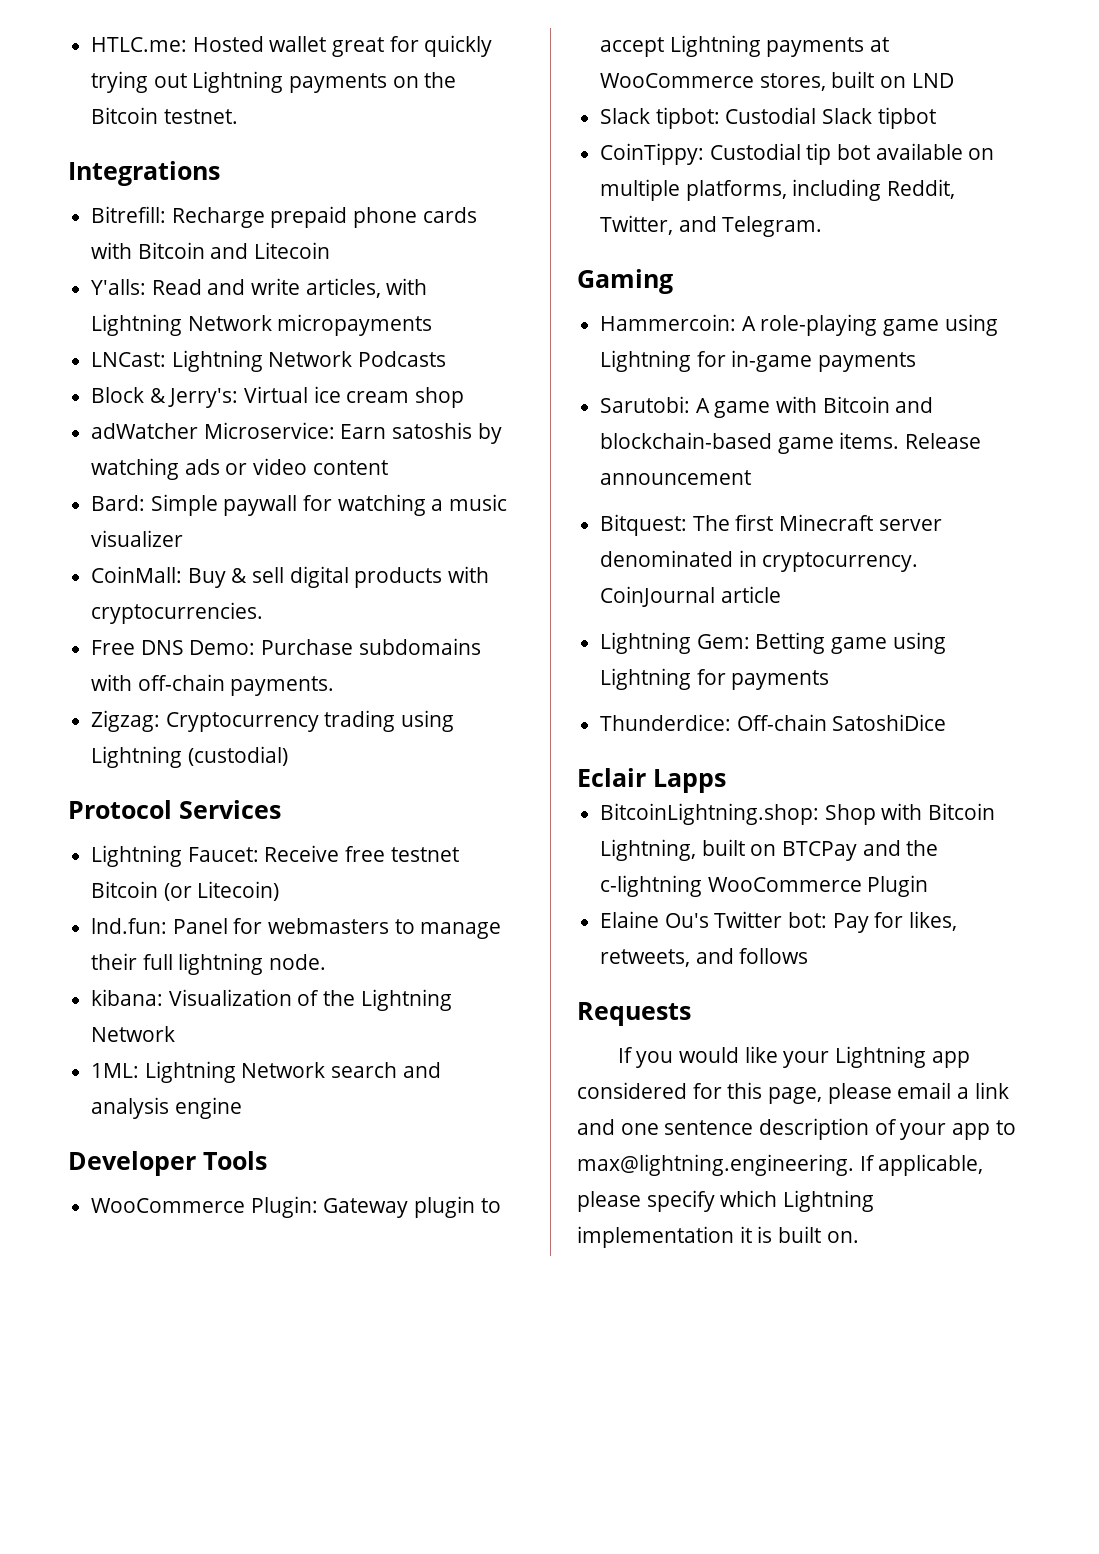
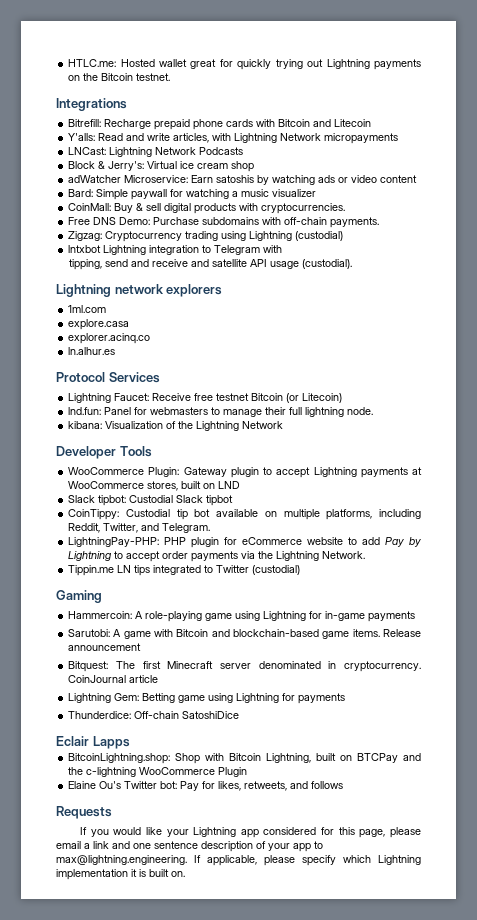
(288, 756) none -> [68,245,283,255] [68,259,352,270] [56,284,223,297] [68,305,107,313] [68,319,130,330] [68,333,151,344] [68,347,116,355] // lntxbot Lightning integration to Telegram with // tipping, send and receive and satellite API usage (custodial). // Lightning network explorers // 1ml.com // explore.casa // explorer.acinq.co // ln.alhur.es
[91,1061,441,1083] [91,1097,242,1119] // 1ML: Lightning Network search and analysis engine -> (284, 425) none
(823, 226) none -> [68,537,421,548] [68,551,366,562] [68,565,301,576] // LightningPay-PHP: PHP plugin for eCommerce website to add Pay by Lightning to accept order payments via the Lightning Network. // Tippin.me LN tips integrated to Twitter (custodial)

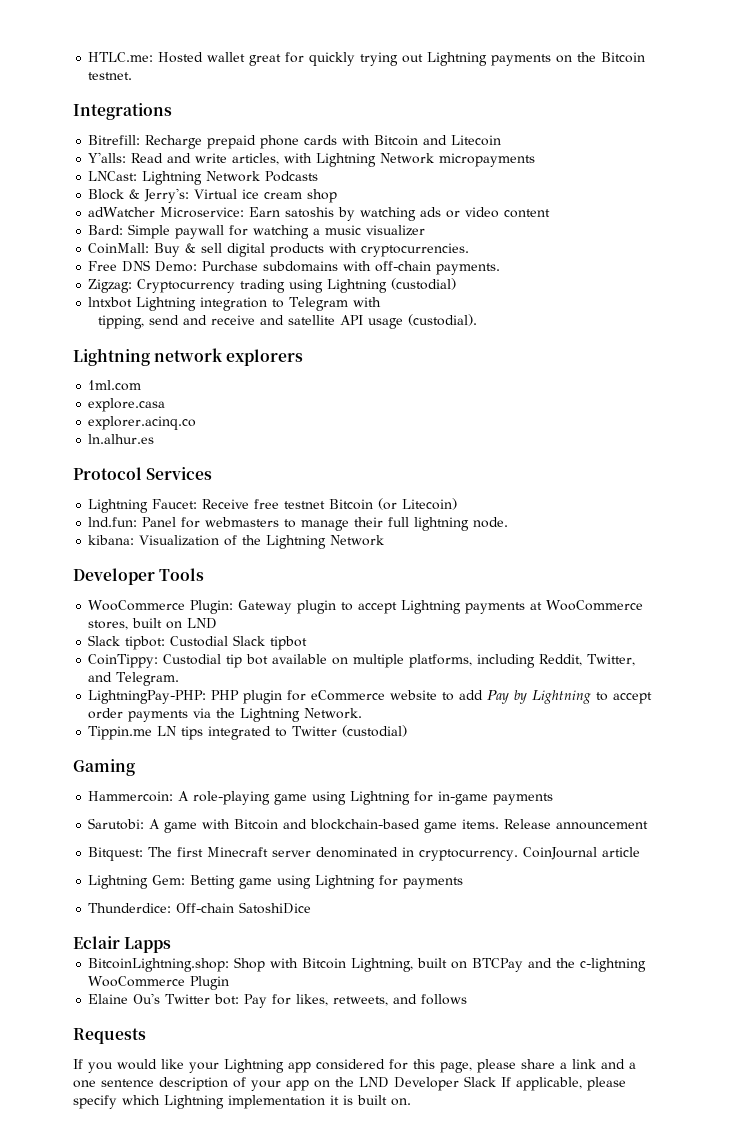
[56,841,81,849] email -> [521,1059,555,1069] share
(130, 845) none -> [629,1062,636,1069] a
[314,841,323,849] [56,855,187,865] to max@lightning.engineering. -> [314,1076,496,1091] on the LND Developer Slack

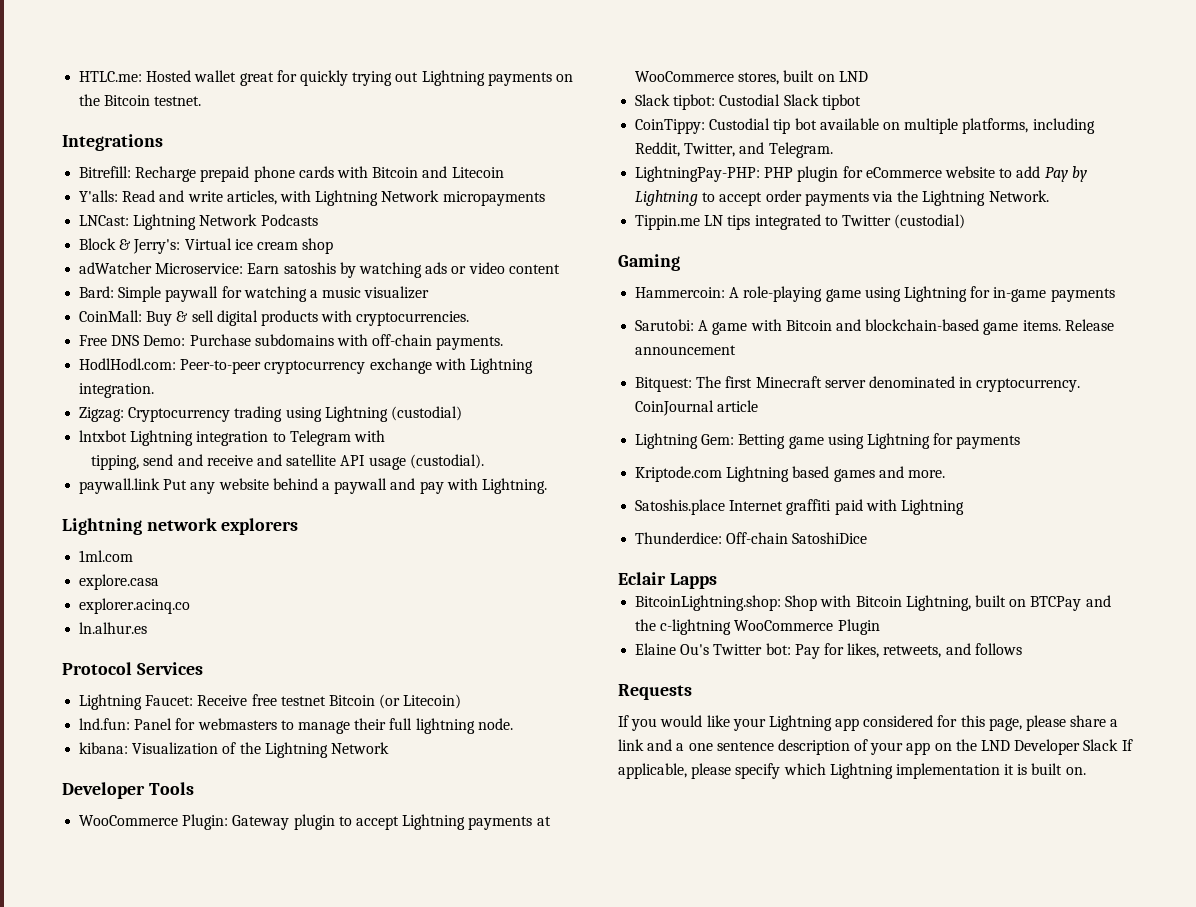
(501, 269) none -> [79,358,533,374] [79,383,155,398] // HodlHodl.com: Peer-to-peer cryptocurrency exchange with Lightning integration.
(478, 320) none -> [79,478,547,494] // paywall.link Put any website behind a paywall and pay with Lightning.
(464, 883) none -> [635,466,945,482] [635,499,964,515] // Kriptode.com Lightning based games and more. // Satoshis.place Internet graffiti paid with Lightning

